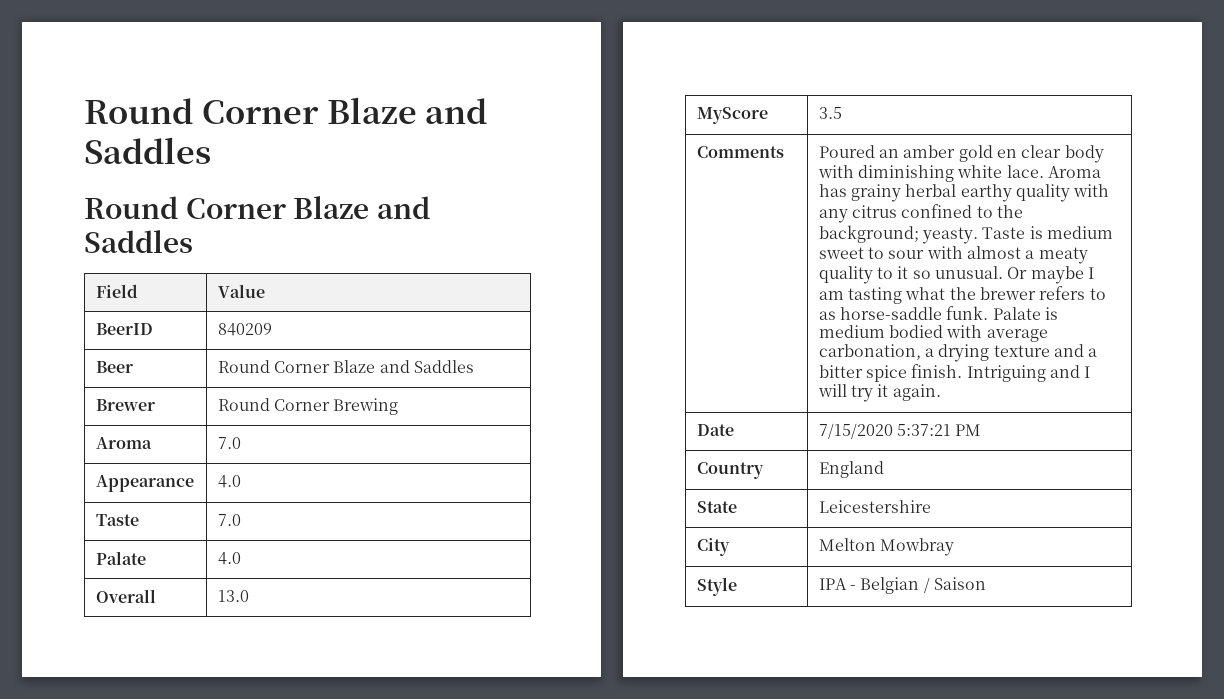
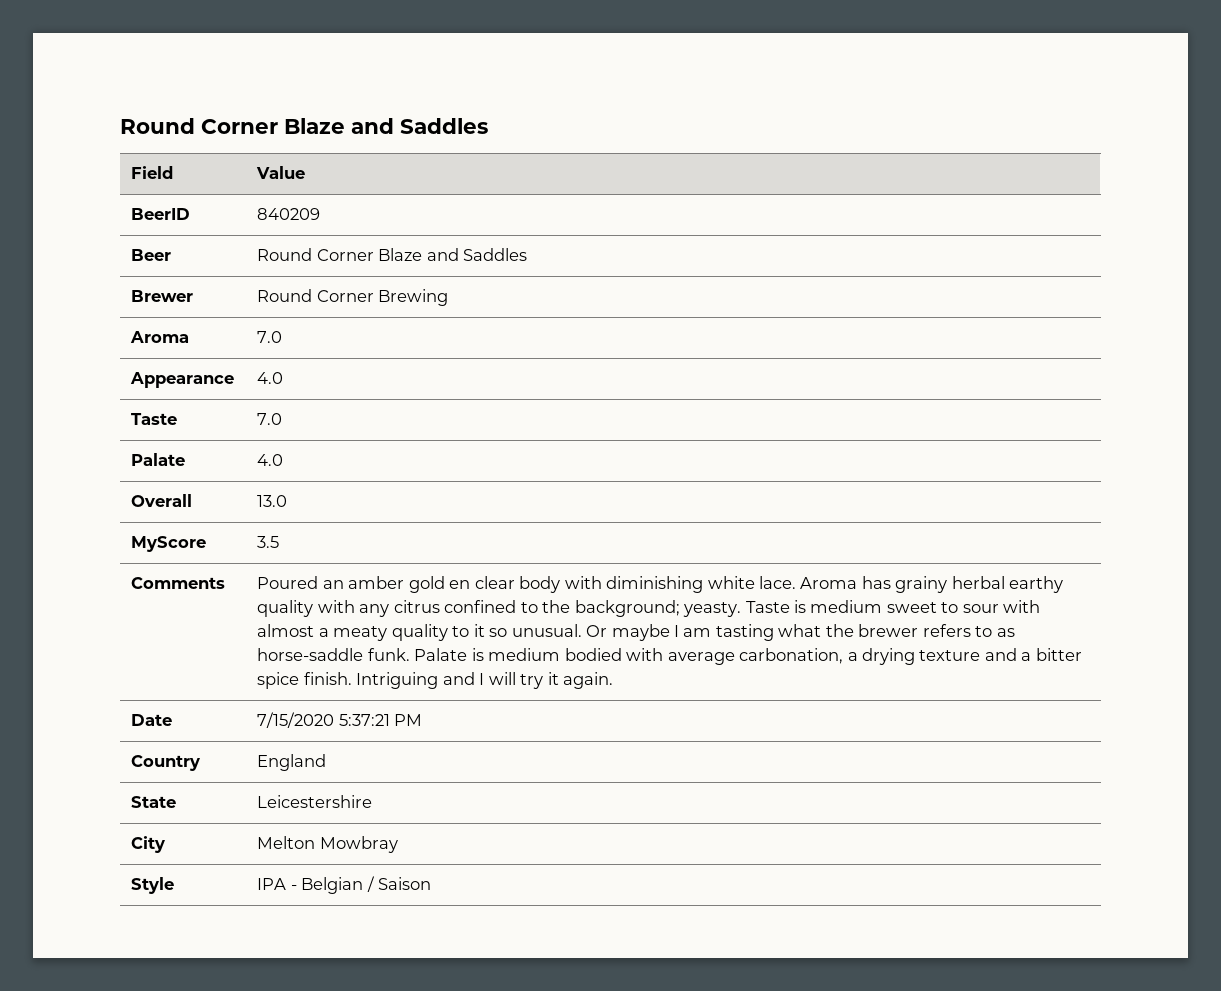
[84,97,488,124] [84,137,211,164] [84,196,430,219] [84,230,193,253] Round Corner Blaze and Saddles // Round Corner Blaze and Saddles -> [120,118,488,134] Round Corner Blaze and Saddles

